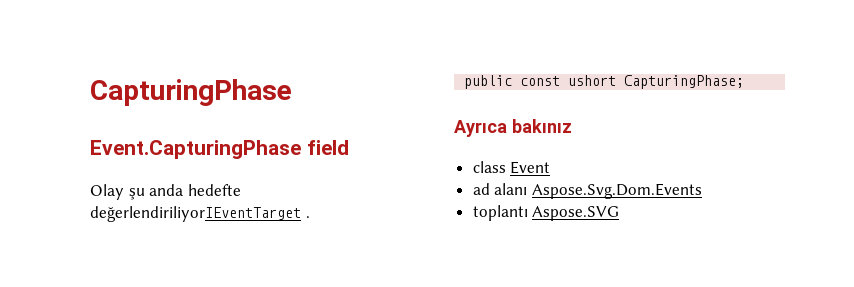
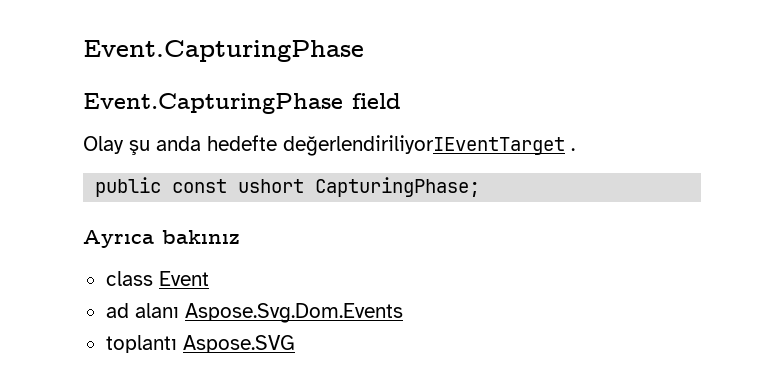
[90,79,292,106] CapturingPhase -> [83,40,364,62] Event.CapturingPhase

